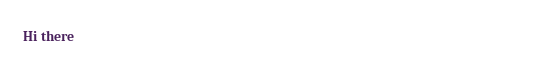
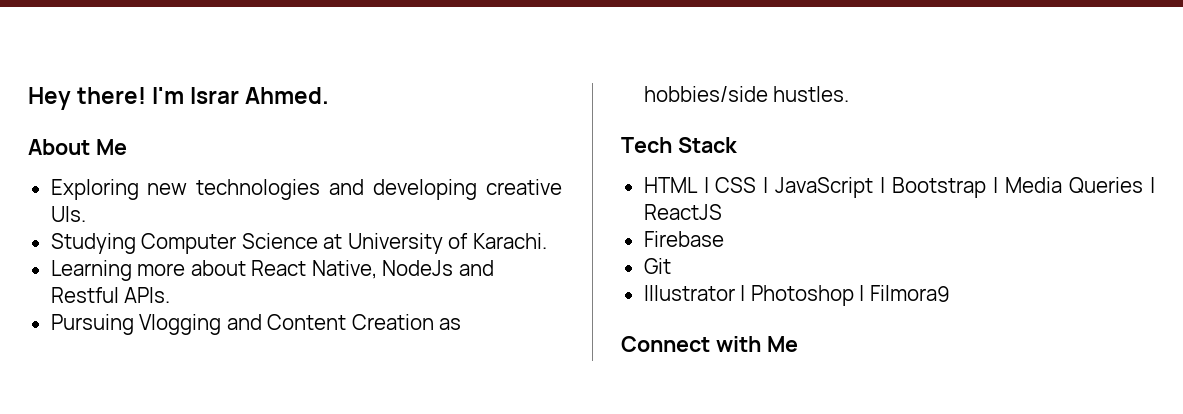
[23,30,74,41] Hi there -> [28,87,330,110] [28,139,127,155] [50,179,562,200] [50,206,86,222] [50,233,547,254] [50,260,494,281] [50,287,171,303] [50,314,462,335] [643,86,850,102] [621,137,737,153] [643,177,1155,198] [643,204,722,220] [643,231,724,247] [643,258,671,274] [643,285,950,306] [621,336,798,352] Hey there! I'm Israr Ahmed. // About Me // Exploring new technologies and developing creative UIs. // Studying Computer Science at University of Karachi. // Learning more about React Native, NodeJs and Restful APIs. // Pursuing Vlogging and Content Creation as hobbies/side hustles. // Tech Stack // HTML | CSS | JavaScript | Bootstrap | Media Queries | ReactJS // Firebase // Git // Illustrator | Photoshop | Filmora9 // Connect with Me

